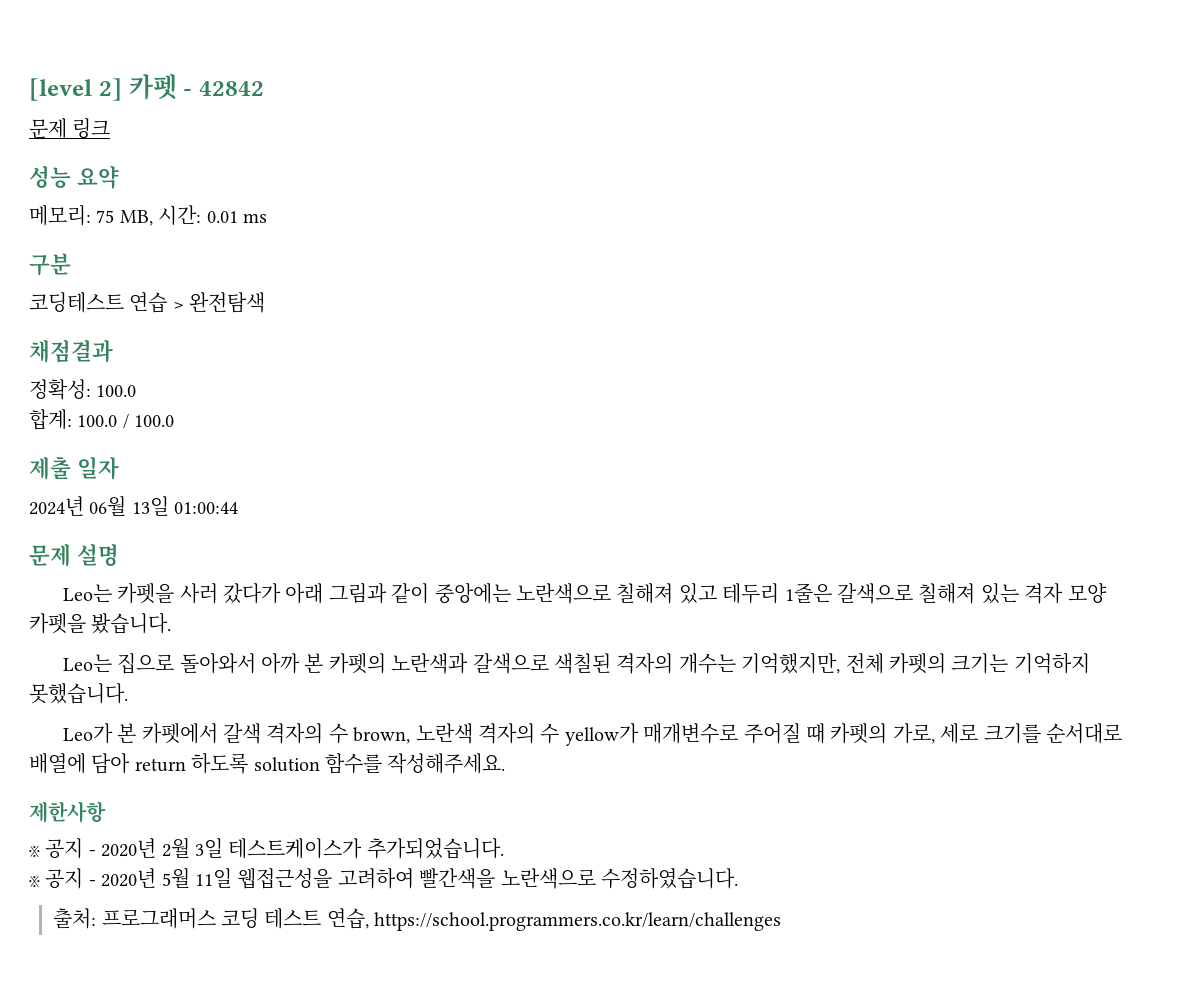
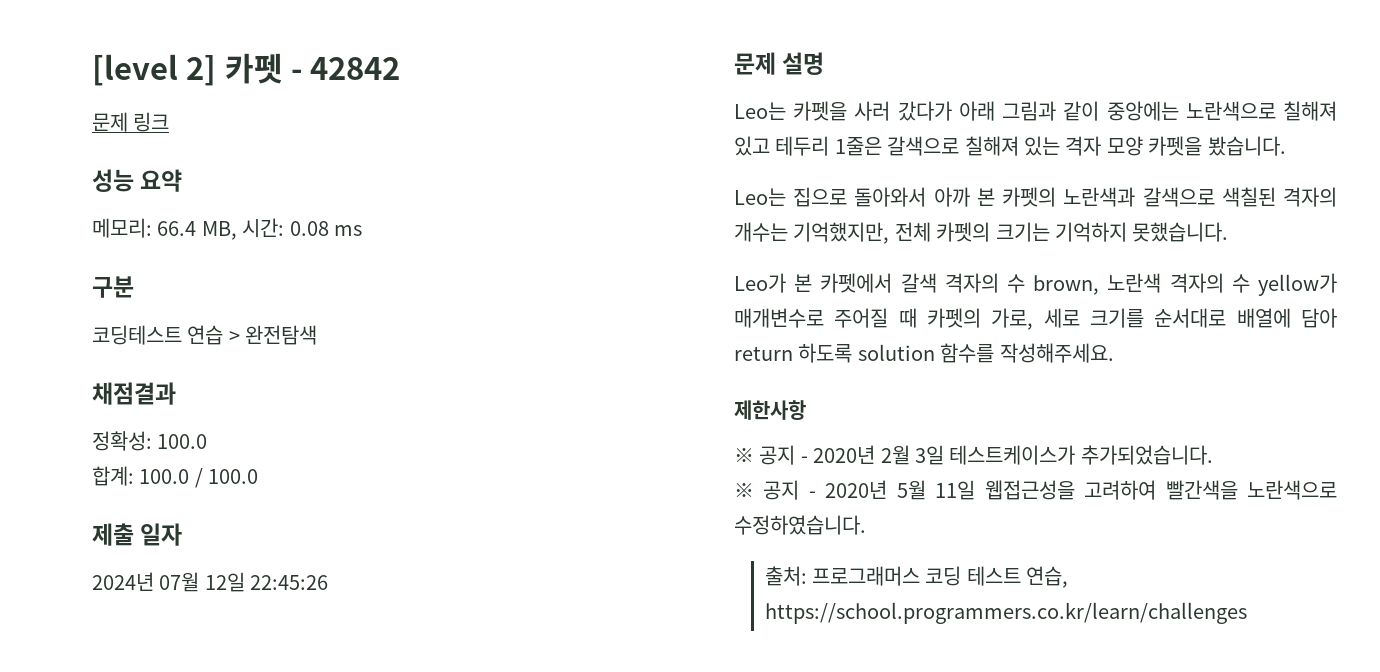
[96,210,115,223] 75 -> [157,221,197,236] 66.4
[206,211,238,223] 0.01 -> [289,221,329,236] 0.08
[89,495,239,516] 06월 13일 01:00:44 -> [159,572,329,592] 07월 12일 22:45:26

